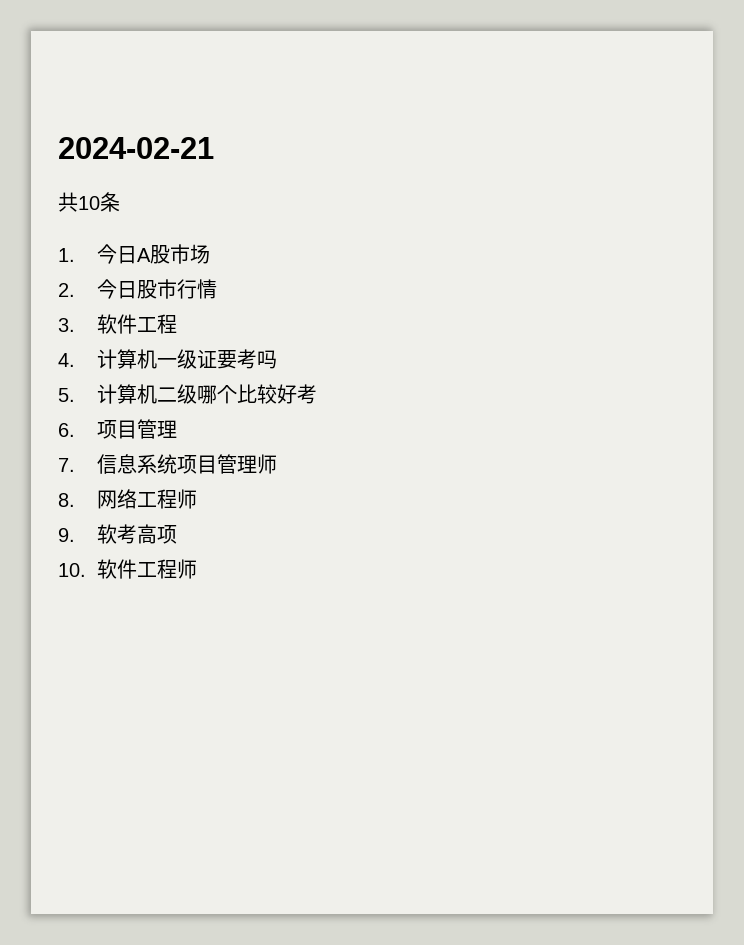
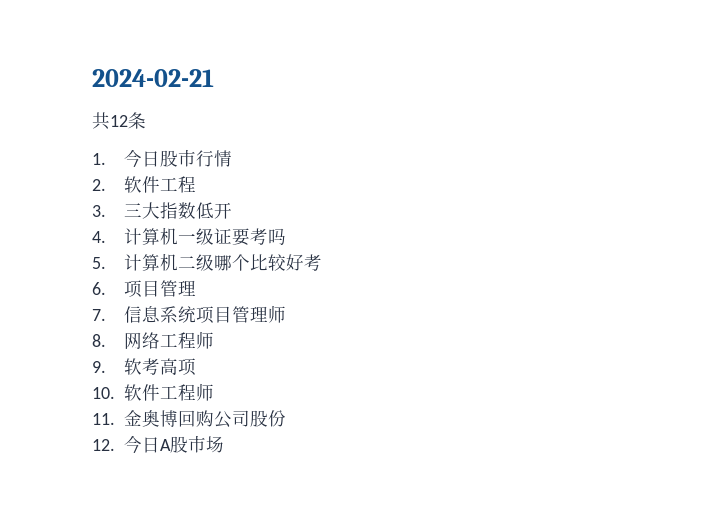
[78,196,100,210] 10 -> [110,115,128,127] 12
[137,244,211,264] [58,279,138,299] A股市场 // 2.今日 -> (160, 159) none
[58,314,178,334] 3.软件工程 -> [92,176,196,193] [92,202,232,219] 2.软件工程 // 3.三大指数低开
(198, 569) none -> [92,410,286,428] [92,435,224,454] // 11.金奥博回购公司股份 // 12.今日A股市场

